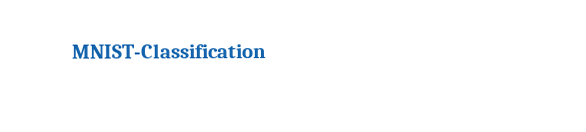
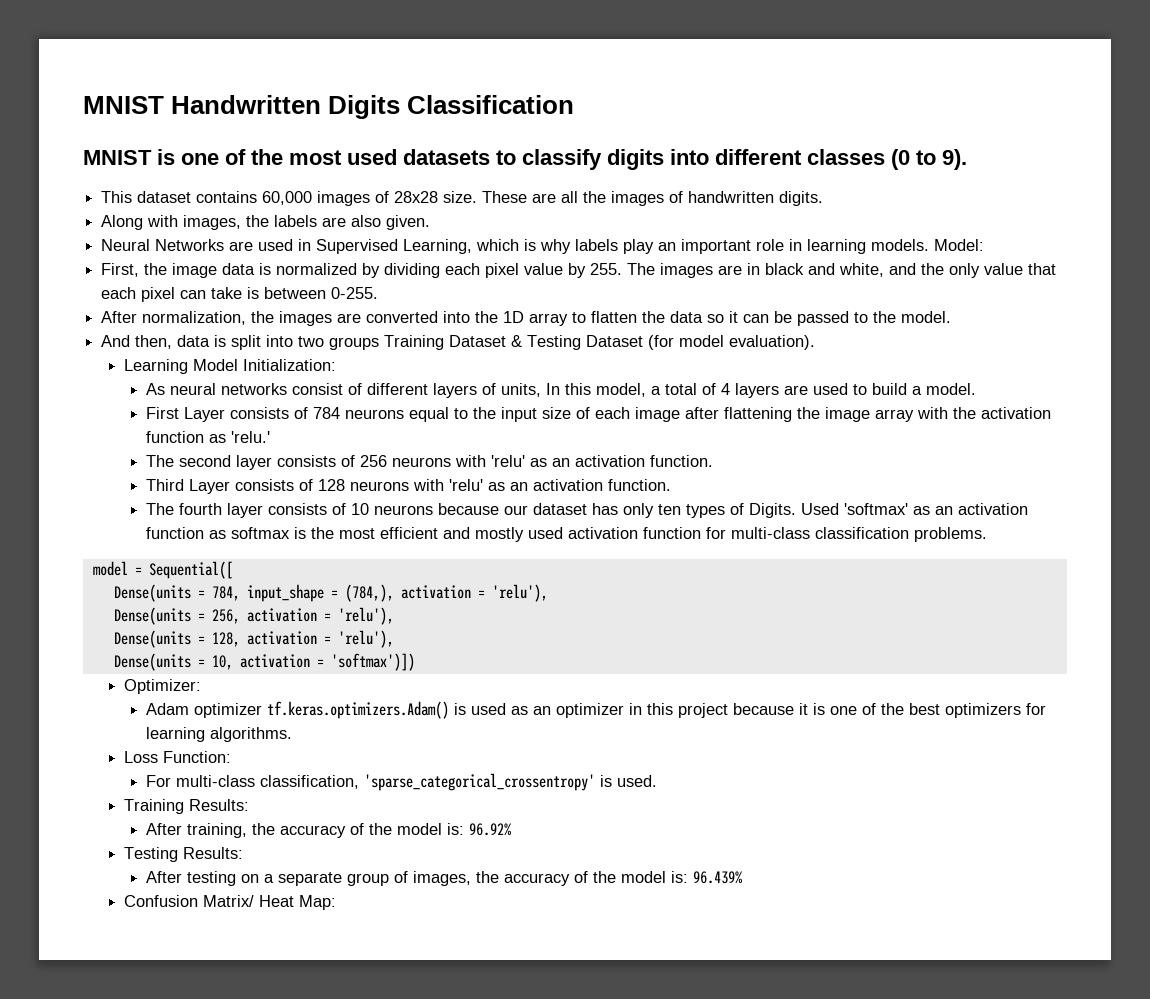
[71,43,266,59] MNIST-Classification -> [83,95,575,119] [83,149,967,170] [101,191,824,206] [101,215,431,230] [101,239,985,254] [101,263,1057,278] [101,287,379,302] [101,311,952,326] [101,335,816,350] [123,359,336,374] [146,383,977,398] [146,407,1052,422] [146,431,271,443] [146,455,714,470] [146,479,672,494] [146,503,1029,518] [146,527,988,542] [92,561,233,579] [113,584,548,602] [113,607,394,625] [113,630,394,648] [113,653,415,671] [123,679,201,694] [146,701,1047,719] [146,727,293,742] [123,751,231,763] [146,773,658,791] [123,799,249,814] [146,823,512,838] [123,847,243,862] [146,871,743,886] [123,895,336,910] MNIST Handwritten Digits Classification // MNIST is one of the most used datasets to classify digits into different classes (0 to 9). // This dataset contains 60,000 images of 28x28 size. These are all the images of handwritten digits. // Along with images, the labels are also given. // Neural Networks are used in Supervised Learning, which is why labels play an important role in learning models. Model: // First, the image data is normalized by dividing each pixel value by 255. The images are in black and white, and the only value that each pixel can take is between 0-255. // After normalization, the images are converted into the 1D array to flatten the data so it can be passed to the model. // And then, data is split into two groups Training Dataset & Testing Dataset (for model evaluation). // Learning Model Initialization: // As neural networks consist of different layers of units, In this model, a total of 4 layers are used to build a model. // First Layer consists of 784 neurons equal to the input size of each image after flattening the image array with the activation function as 'relu.' // The second layer consists of 256 neurons with 'relu' as an activation function. // Third Layer consists of 128 neurons with 'relu' as an activation function. // The fourth layer consists of 10 neurons because our dataset has only ten types of Digits. Used 'softmax' as an activation function as softmax is the most efficient and mostly used activation function for multi-class classification problems. // model = Sequential([ // Dense(units = 784, input_shape = (784,), activation = 'relu'), // Dense(units = 256, activation = 'relu'), // Dense(units = 128, activation = 'relu'), // Dense(units = 10, activation = 'softmax')]) // Optimizer: // Adam optimizer tf.keras.optimizers.Adam() is used as an optimizer in this project because it is one of the best optimizers for learning algorithms. // Loss Function: // For multi-class classification, 'sparse_categorical_crossentropy' is used. // Training Results: // After training, the accuracy of the model is: 96.92% // Testing Results: // After testing on a separate group of images, the accuracy of the model is: 96.439% // Confusion Matrix/ Heat Map:

